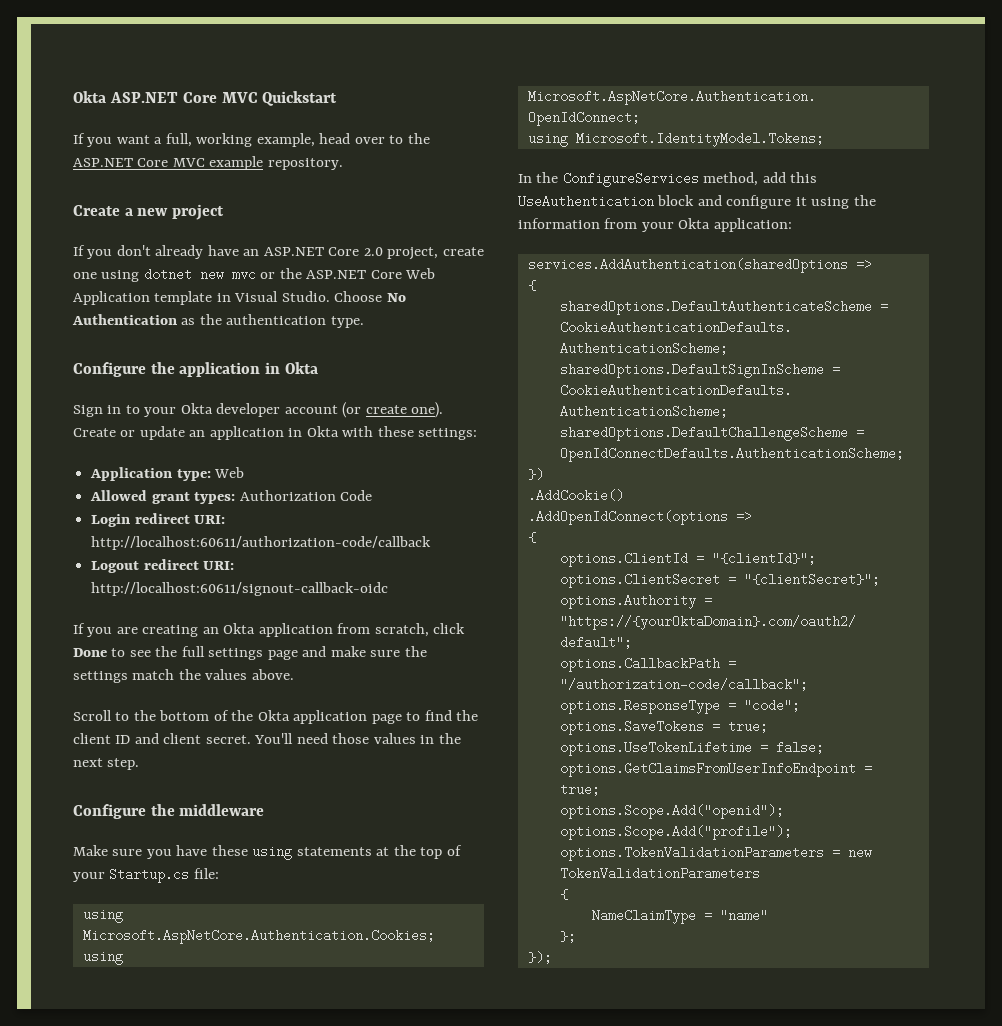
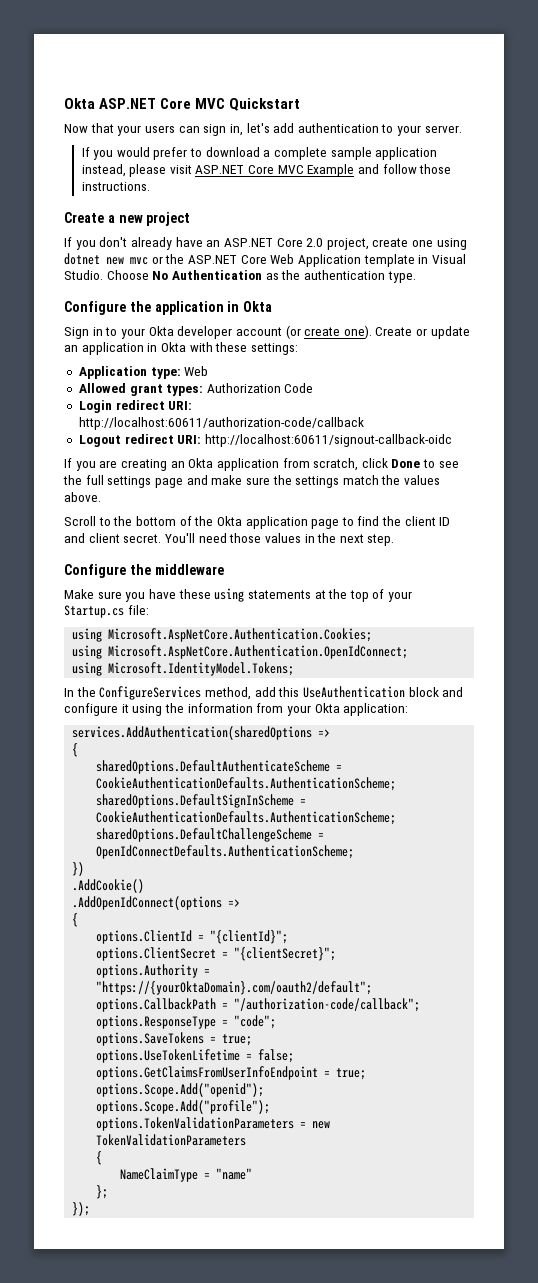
[73,133,430,147] [73,156,343,170] If you want a full, working example, head over to the ASP.NET Core MVC example repository. -> [64,123,462,136] [81,147,438,160] [81,164,452,177] [81,182,150,191] Now that your users can sign in, let's add authentication to your server. // If you would prefer to download a complete sample application instead, please visit ASP.NET Core MVC Example and follow those instructions.

